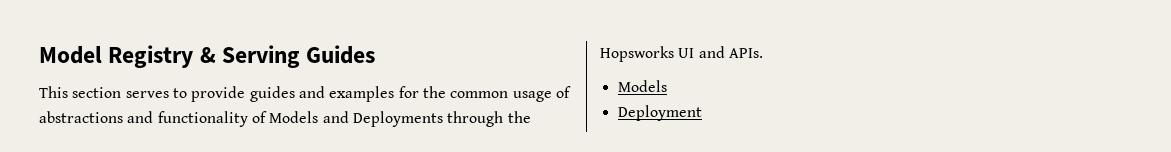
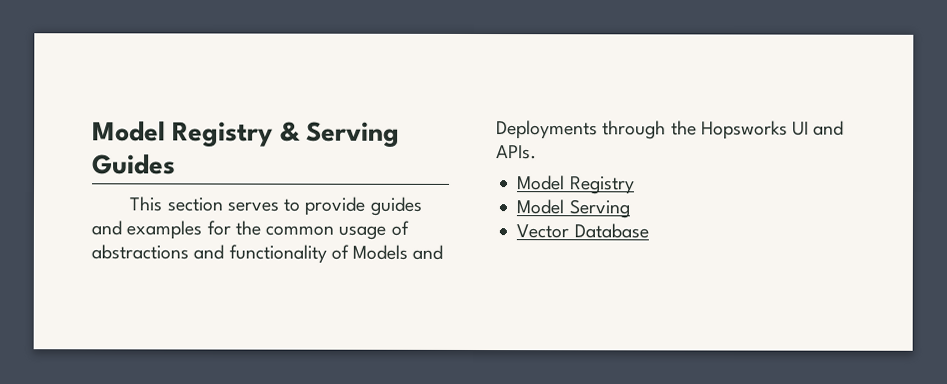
[617,80,667,92] [617,105,702,121] Models // Deployment -> [517,175,635,195] [516,199,630,219] [516,223,649,239] Model Registry // Model Serving // Vector Database

